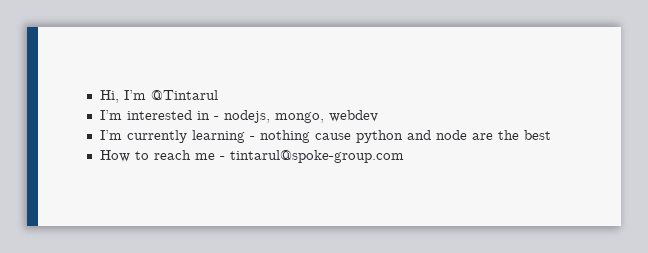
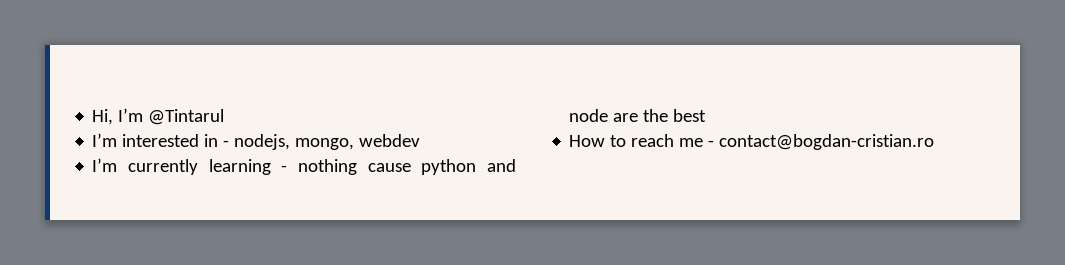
[229,150,404,163] tintarul@spoke-group.com -> [719,134,935,150] contact@bogdan-cristian.ro

